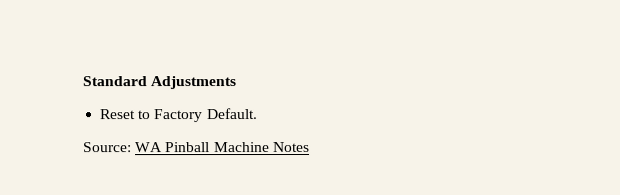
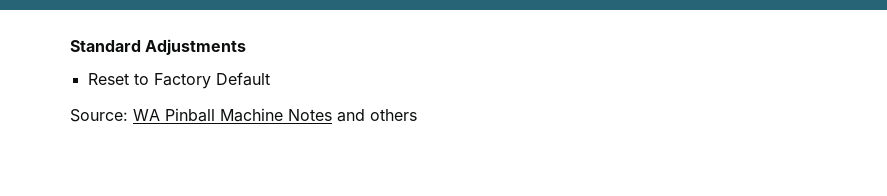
[206,108,258,120] Default. -> [215,72,270,86] Default
(310, 147) none -> [337,109,417,122] and others

